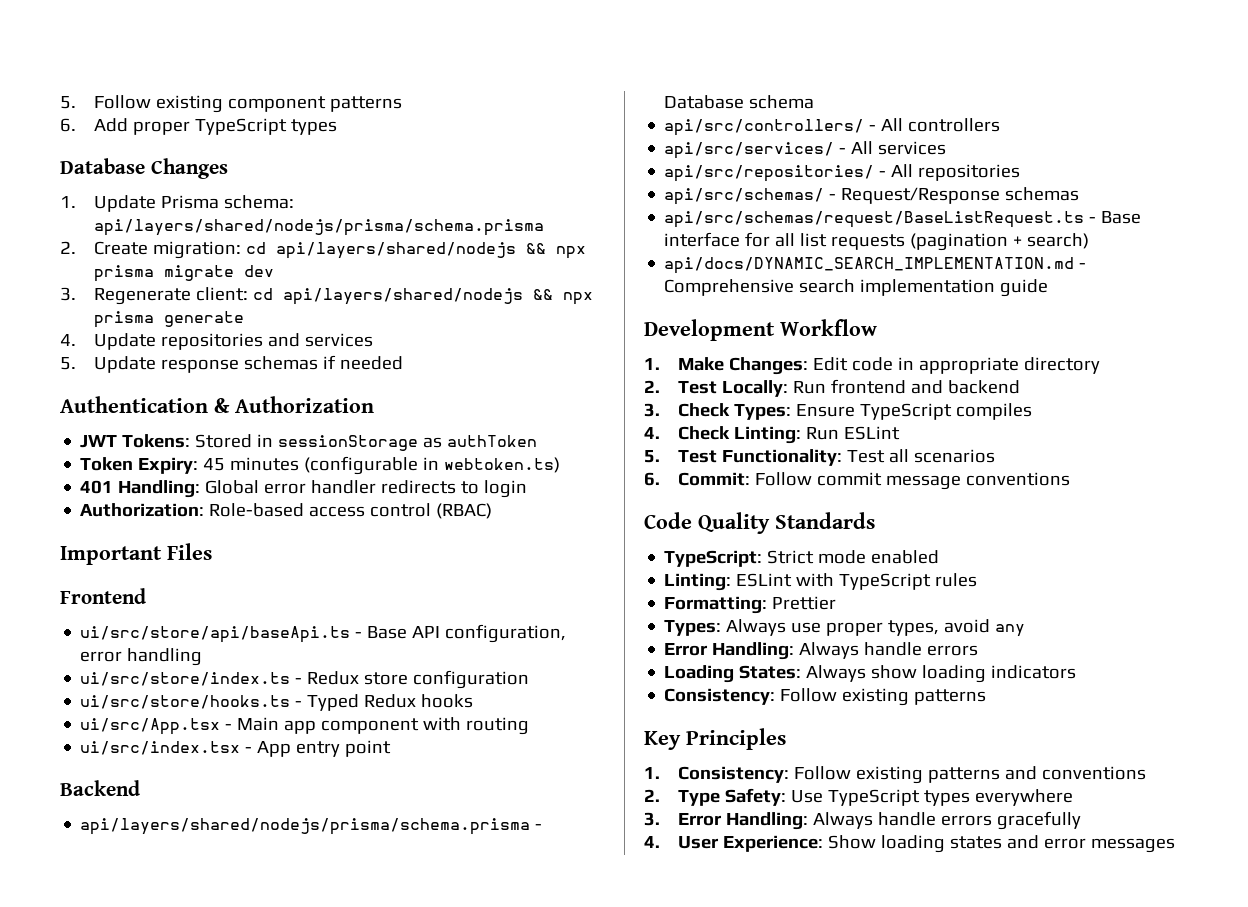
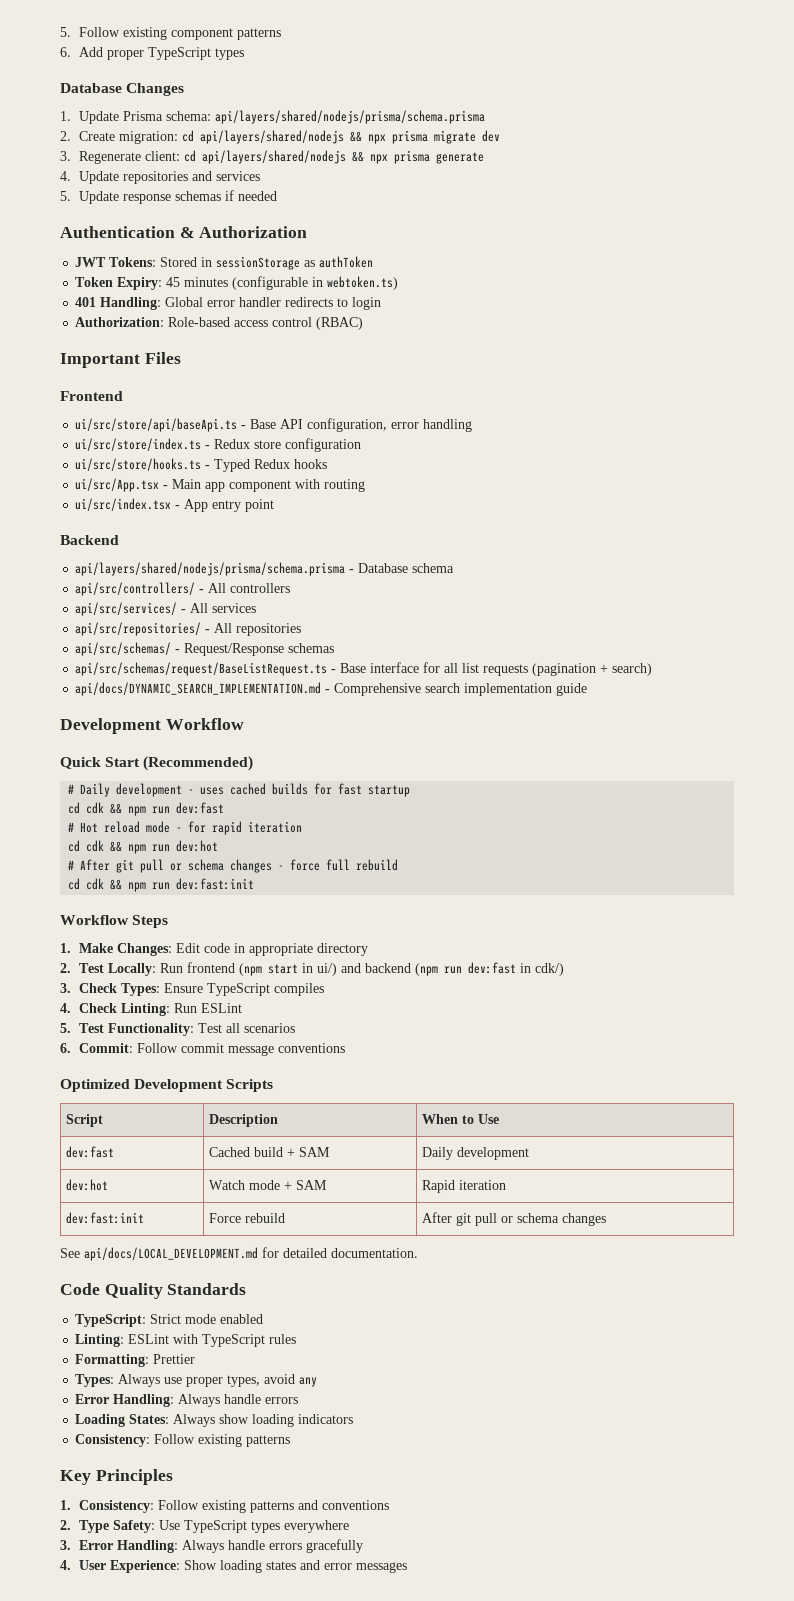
(877, 327) none -> [60,756,254,771] [68,783,411,797] [68,802,225,816] [68,821,303,835] [68,840,219,854] [68,859,399,873] [68,878,255,892] [60,915,169,928] // Quick Start (Recommended) // # Daily development - uses cached builds for fast startup // cd cdk && npm run dev:fast // # Hot reload mode - for rapid iteration // cd cdk && npm run dev:hot // # After git pull or schema changes - force full rebuild // cd cdk && npm run dev:fast:init // Workflow Steps
[911,380,1021,394] and backend -> [238,962,564,976] (npm start in ui/) and backend (npm run dev:fast in cdk/)
(1071, 479) none -> [60,1079,274,1092] [66,1114,104,1127] [209,1114,279,1127] [422,1114,500,1124] [66,1146,115,1158] [209,1147,331,1157] [422,1147,530,1160] [66,1179,109,1191] [209,1180,328,1190] [422,1180,507,1193] [66,1212,145,1224] [209,1213,286,1223] [422,1212,607,1226] [60,1247,418,1261] // Optimized Development Scripts // Script | Description | When to Use // dev:fast | Cached build + SAM | Daily development // dev:hot | Watch mode + SAM | Rapid iteration // dev:fast:init | Force rebuild | After git pull or schema changes // See api/docs/LOCAL_DEVELOPMENT.md for detailed documentation.

